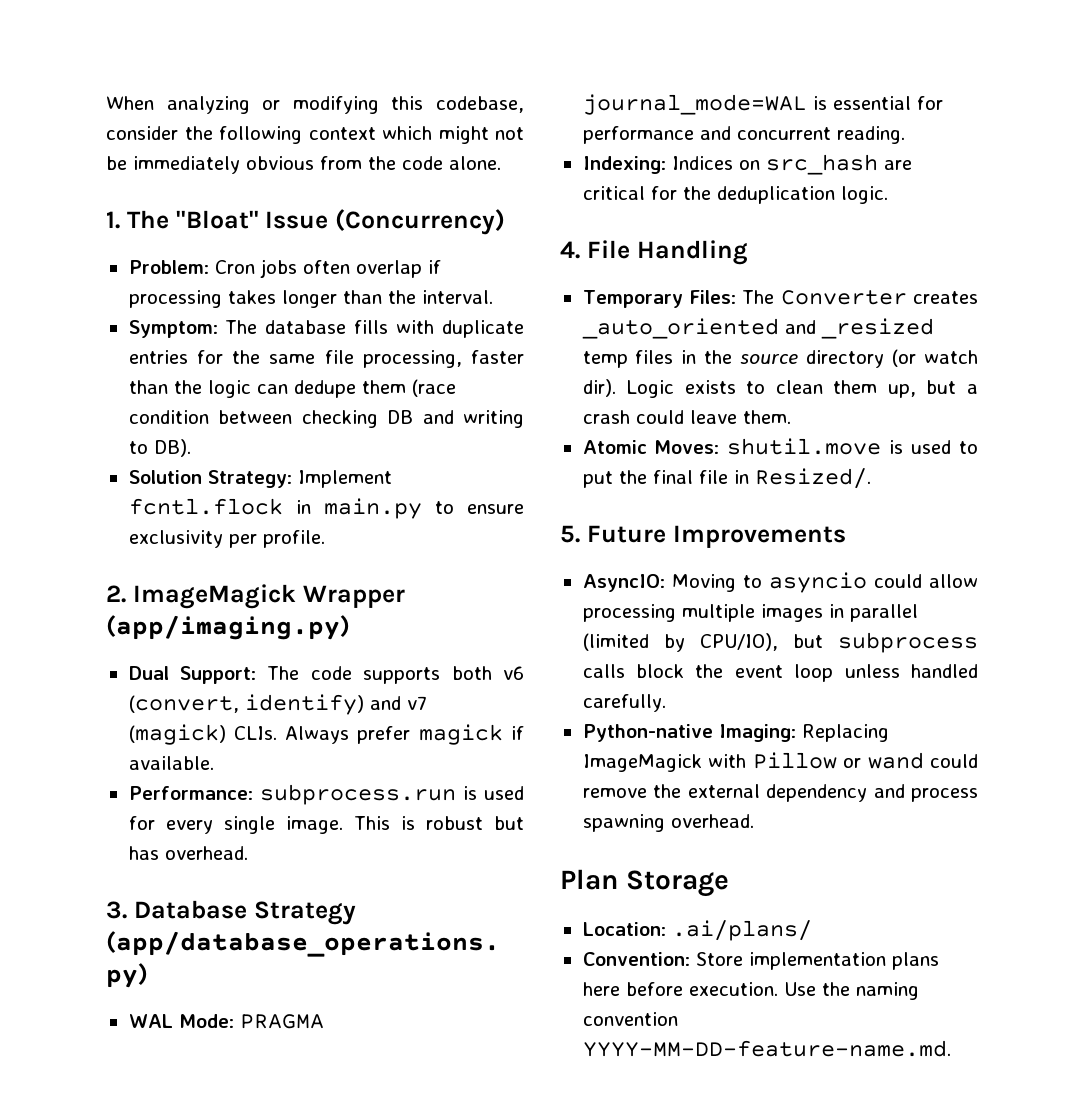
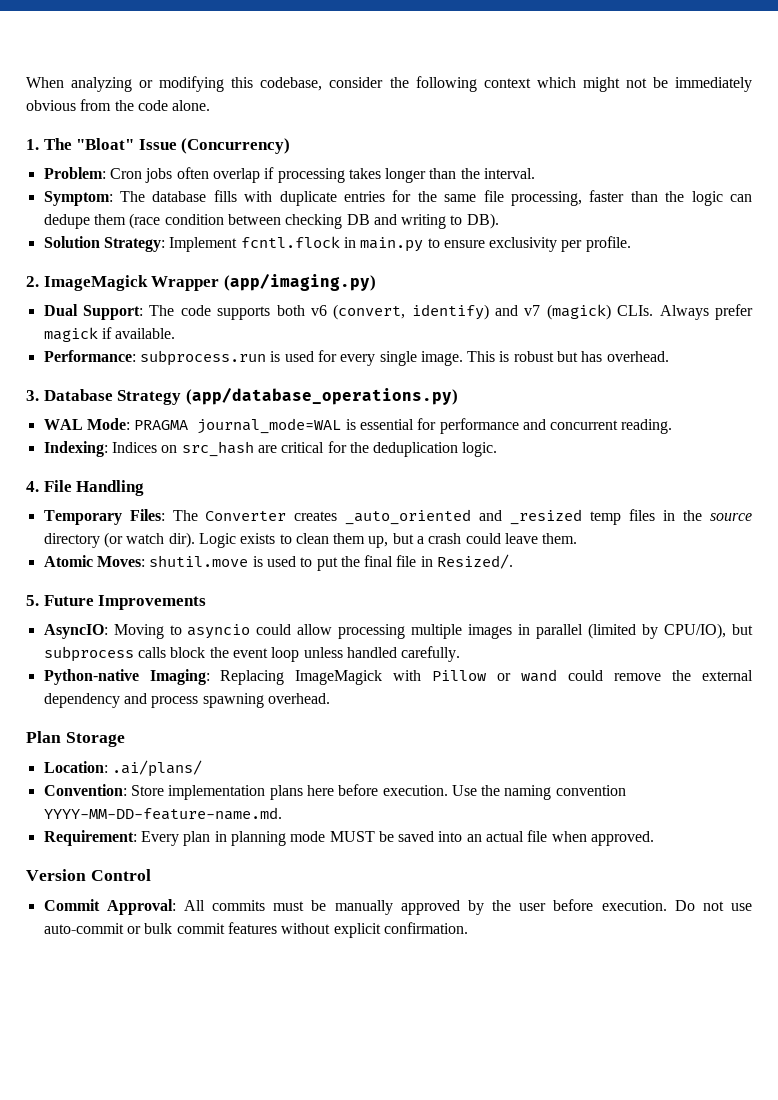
(951, 1048) none -> [43,830,655,846] [26,869,151,881] [43,899,752,915] [43,922,468,938] // Requirement: Every plan in planning mode MUST be saved into an actual file when approved. // Version Control // Commit Approval: All commits must be manually approved by the user before execution. Do not use auto-commit or bulk commit features without explicit confirmation.

